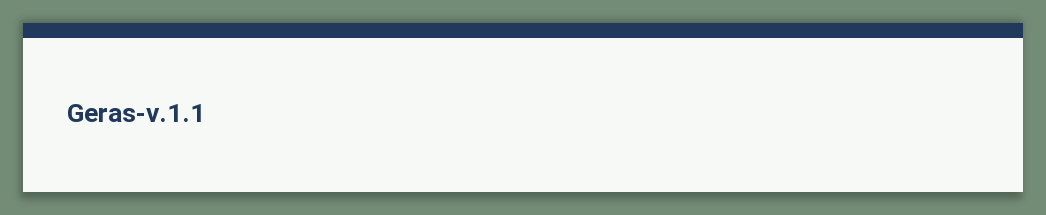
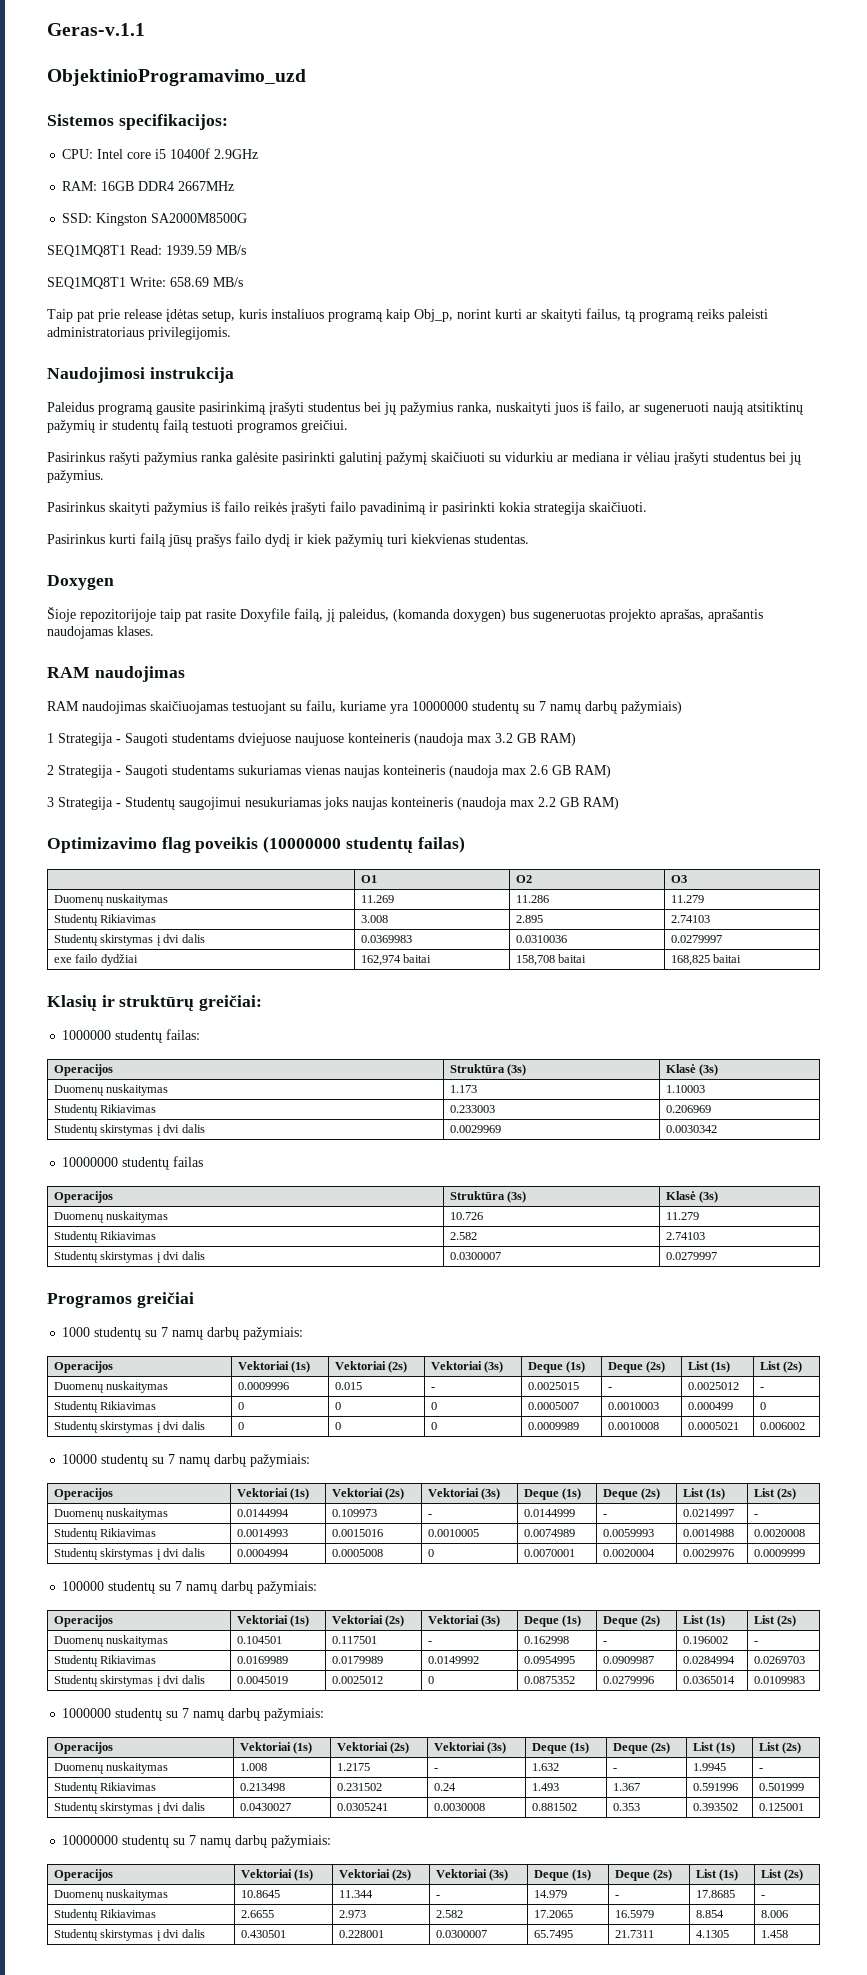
(205, 113) none -> [47,69,306,86] [47,114,228,130] [62,148,259,159] [62,181,235,191] [62,213,248,226] [47,245,246,257] [47,277,243,289] [47,308,768,322] [47,327,231,340] [47,367,234,383] [47,401,803,415] [47,419,348,433] [47,452,801,465] [47,470,104,483] [47,501,647,515] [47,533,529,547] [47,575,114,590] [47,607,763,622] [47,626,154,639] [47,666,185,682] [47,700,682,714] [47,733,576,746] [47,765,611,778] [47,797,619,810] [47,836,465,853] [361,875,378,883] [516,875,533,883] [671,875,688,883] [54,894,169,906] [361,895,395,903] [516,895,550,903] [671,895,705,903] [54,914,157,926] [361,915,389,923] [516,915,544,923] [671,915,711,923] [54,934,205,946] [361,935,413,943] [516,935,568,943] [671,935,723,943] [54,954,138,966] [361,954,432,966] [516,954,587,966] [671,954,742,966] [47,995,263,1011] [62,1029,201,1043] [54,1064,114,1076] [450,1064,527,1076] [666,1064,719,1076] [54,1084,169,1096] [450,1085,478,1093] [666,1085,706,1093] [54,1104,157,1116] [450,1105,496,1113] [666,1105,712,1113] [54,1124,205,1136] [450,1125,502,1133] [666,1125,718,1133] [62,1156,204,1170] [54,1191,114,1203] [450,1191,527,1203] [666,1191,719,1203] [54,1211,169,1223] [450,1212,484,1220] [666,1212,700,1220] [54,1231,157,1243] [450,1232,478,1240] [666,1232,706,1240] [54,1251,205,1263] [450,1252,502,1260] [666,1252,718,1260] [47,1292,194,1308] [62,1327,304,1340] [54,1361,114,1373] [238,1361,311,1373] [335,1361,408,1373] [431,1361,504,1373] [528,1361,586,1373] [608,1361,666,1373] [688,1361,731,1373] [760,1361,803,1373] [54,1381,169,1393] [238,1382,290,1390] [335,1382,363,1390] [431,1387,436,1390] [528,1382,580,1390] [608,1387,613,1390] [688,1382,740,1390] [760,1387,765,1390] [54,1401,157,1413] [238,1402,245,1410] [335,1402,342,1410] [431,1402,438,1410] [528,1402,580,1410] [608,1402,660,1410] [688,1402,734,1410] [760,1402,767,1410] [54,1421,205,1433] [238,1422,245,1430] [335,1422,342,1430] [431,1422,438,1430] [528,1422,580,1430] [608,1422,660,1430] [688,1422,740,1430] [760,1422,806,1430] [62,1454,311,1467] [54,1488,114,1500] [237,1488,310,1500] [332,1488,405,1500] [428,1488,501,1500] [524,1488,582,1500] [603,1488,661,1500] [683,1488,726,1500] [754,1488,797,1500] [54,1508,169,1520] [237,1509,290,1517] [332,1509,378,1517] [428,1514,433,1517] [524,1509,576,1517] [603,1514,608,1517] [683,1509,735,1517] [754,1514,759,1517] [54,1528,157,1540] [237,1529,289,1537] [332,1529,384,1537] [428,1529,480,1537] [524,1529,576,1537] [603,1529,655,1537] [683,1529,735,1537] [754,1529,806,1537] [54,1548,205,1560] [237,1549,290,1557] [332,1549,384,1557] [428,1549,435,1557] [524,1549,576,1557] [603,1549,656,1557] [683,1549,735,1557] [754,1549,806,1557] [62,1581,318,1594] [54,1615,114,1627] [237,1615,310,1627] [332,1615,405,1627] [428,1615,501,1627] [524,1615,582,1627] [603,1615,661,1627] [683,1615,726,1627] [754,1615,797,1627] [54,1635,169,1647] [237,1636,283,1644] [332,1636,378,1644] [428,1641,433,1644] [524,1636,570,1644] [603,1641,608,1644] [683,1636,729,1644] [754,1641,759,1644] [54,1655,157,1667] [237,1656,289,1664] [332,1656,384,1664] [428,1656,480,1664] [524,1656,576,1664] [603,1656,655,1664] [683,1656,736,1664] [754,1656,806,1664] [54,1675,205,1687] [237,1676,289,1684] [332,1676,384,1684] [428,1676,435,1684] [524,1676,576,1684] [603,1676,655,1684] [683,1676,736,1684] [754,1676,806,1684] [62,1708,325,1721] [54,1742,114,1754] [240,1742,313,1754] [337,1742,410,1754] [434,1742,507,1754] [532,1742,590,1754] [613,1742,671,1754] [693,1742,736,1754] [759,1742,802,1754] [54,1762,169,1774] [240,1763,268,1771] [337,1763,371,1771] [434,1768,439,1771] [532,1763,560,1771] [613,1768,618,1771] [693,1763,727,1771] [759,1768,764,1771] [54,1782,157,1794] [240,1783,286,1791] [337,1783,383,1791] [434,1783,457,1791] [532,1783,560,1791] [613,1783,641,1791] [693,1783,739,1791] [759,1783,805,1791] [54,1802,205,1814] [240,1803,292,1811] [337,1803,389,1811] [434,1803,486,1811] [532,1803,578,1811] [613,1803,641,1811] [693,1803,739,1811] [759,1803,805,1811] [62,1835,332,1848] [54,1869,114,1881] [241,1869,314,1881] [339,1869,412,1881] [436,1869,509,1881] [534,1869,592,1881] [615,1869,673,1881] [696,1869,739,1881] [761,1869,804,1881] [54,1889,169,1901] [241,1890,281,1898] [339,1890,374,1898] [436,1895,441,1898] [534,1890,568,1898] [615,1895,620,1898] [696,1890,736,1898] [761,1895,766,1898] [54,1909,157,1921] [241,1910,275,1918] [339,1910,367,1918] [436,1910,464,1918] [534,1910,574,1918] [615,1910,655,1918] [696,1910,725,1918] [761,1910,789,1918] [54,1929,205,1941] [241,1930,287,1938] [339,1930,385,1938] [436,1930,488,1938] [534,1930,574,1938] [615,1930,655,1938] [696,1930,730,1938] [761,1930,789,1938] // ObjektinioProgramavimo_uzd // Sistemos specifikacijos: // CPU: Intel core i5 10400f 2.9GHz // RAM: 16GB DDR4 2667MHz // SSD: Kingston SA2000M8500G // SEQ1MQ8T1 Read: 1939.59 MB/s // SEQ1MQ8T1 Write: 658.69 MB/s // Taip pat prie release įdėtas setup, kuris instaliuos programą kaip Obj_p, norint kurti ar skaityti failus, tą programą reiks paleisti administratoriaus privilegijomis. // Naudojimosi instrukcija // Paleidus programą gausite pasirinkimą įrašyti studentus bei jų pažymius ranka, nuskaityti juos iš failo, ar sugeneruoti naują atsitiktinų pažymių ir studentų failą testuoti programos greičiui. // Pasirinkus rašyti pažymius ranka galėsite pasirinkti galutinį pažymį skaičiuoti su vidurkiu ar mediana ir vėliau įrašyti studentus bei jų pažymius. // Pasirinkus skaityti pažymius iš failo reikės įrašyti failo pavadinimą ir pasirinkti kokia strategija skaičiuoti. // Pasirinkus kurti failą jūsų prašys failo dydį ir kiek pažymių turi kiekvienas studentas. // Doxygen // Šioje repozitorijoje taip pat rasite Doxyfile failą, jį paleidus, (komanda doxygen) bus sugeneruotas projekto aprašas, aprašantis naudojamas klases. // RAM naudojimas // RAM naudojimas skaičiuojamas testuojant su failu, kuriame yra 10000000 studentų su 7 namų darbų pažymiais) // 1 Strategija - Saugoti studentams dviejuose naujuose konteineris (naudoja max 3.2 GB RAM) // 2 Strategija - Saugoti studentams sukuriamas vienas naujas konteineris (naudoja max 2.6 GB RAM) // 3 Strategija - Studentų saugojimui nesukuriamas joks naujas konteineris (naudoja max 2.2 GB RAM) // Optimizavimo flag poveikis (10000000 studentų failas) // | O1 | O2 | O3 // Duomenų nuskaitymas | 11.269 | 11.286 | 11.279 // Studentų Rikiavimas | 3.008 | 2.895 | 2.74103 // Studentų skirstymas į dvi dalis | 0.0369983 | 0.0310036 | 0.0279997 // exe failo dydžiai | 162,974 baitai | 158,708 baitai | 168,825 baitai // Klasių ir struktūrų greičiai: // 1000000 studentų failas: // Operacijos | Struktūra (3s) | Klasė (3s) // Duomenų nuskaitymas | 1.173 | 1.10003 // Studentų Rikiavimas | 0.233003 | 0.206969 // Studentų skirstymas į dvi dalis | 0.0029969 | 0.0030342 // 10000000 studentų failas // Operacijos | Struktūra (3s) | Klasė (3s) // Duomenų nuskaitymas | 10.726 | 11.279 // Studentų Rikiavimas | 2.582 | 2.74103 // Studentų skirstymas į dvi dalis | 0.0300007 | 0.0279997 // Programos greičiai // 1000 studentų su 7 namų darbų pažymiais: // Operacijos | Vektoriai (1s) | Vektoriai (2s) | Vektoriai (3s) | Deque (1s) | Deque (2s) | List (1s) | List (2s) // Duomenų nuskaitymas | 0.0009996 | 0.015 | - | 0.0025015 | - | 0.0025012 | - // Studentų Rikiavimas | 0 | 0 | 0 | 0.0005007 | 0.0010003 | 0.000499 | 0 // Studentų skirstymas į dvi dalis | 0 | 0 | 0 | 0.0009989 | 0.0010008 | 0.0005021 | 0.006002 // 10000 studentų su 7 namų darbų pažymiais: // Operacijos | Vektoriai (1s) | Vektoriai (2s) | Vektoriai (3s) | Deque (1s) | Deque (2s) | List (1s) | List (2s) // Duomenų nuskaitymas | 0.0144994 | 0.109973 | - | 0.0144999 | - | 0.0214997 | - // Studentų Rikiavimas | 0.0014993 | 0.0015016 | 0.0010005 | 0.0074989 | 0.0059993 | 0.0014988 | 0.0020008 // Studentų skirstymas į dvi dalis | 0.0004994 | 0.0005008 | 0 | 0.0070001 | 0.0020004 | 0.0029976 | 0.0009999 // 100000 studentų su 7 namų darbų pažymiais: // Operacijos | Vektoriai (1s) | Vektoriai (2s) | Vektoriai (3s) | Deque (1s) | Deque (2s) | List (1s) | List (2s) // Duomenų nuskaitymas | 0.104501 | 0.117501 | - | 0.162998 | - | 0.196002 | - // Studentų Rikiavimas | 0.0169989 | 0.0179989 | 0.0149992 | 0.0954995 | 0.0909987 | 0.0284994 | 0.0269703 // Studentų skirstymas į dvi dalis | 0.0045019 | 0.0025012 | 0 | 0.0875352 | 0.0279996 | 0.0365014 | 0.0109983 // 1000000 studentų su 7 namų darbų pažymiais: // Operacijos | Vektoriai (1s) | Vektoriai (2s) | Vektoriai (3s) | Deque (1s) | Deque (2s) | List (1s) | List (2s) // Duomenų nuskaitymas | 1.008 | 1.2175 | - | 1.632 | - | 1.9945 | - // Studentų Rikiavimas | 0.213498 | 0.231502 | 0.24 | 1.493 | 1.367 | 0.591996 | 0.501999 // Studentų skirstymas į dvi dalis | 0.0430027 | 0.0305241 | 0.0030008 | 0.881502 | 0.353 | 0.393502 | 0.125001 // 10000000 studentų su 7 namų darbų pažymiais: // Operacijos | Vektoriai (1s) | Vektoriai (2s) | Vektoriai (3s) | Deque (1s) | Deque (2s) | List (1s) | List (2s) // Duomenų nuskaitymas | 10.8645 | 11.344 | - | 14.979 | - | 17.8685 | - // Studentų Rikiavimas | 2.6655 | 2.973 | 2.582 | 17.2065 | 16.5979 | 8.854 | 8.006 // Studentų skirstymas į dvi dalis | 0.430501 | 0.228001 | 0.0300007 | 65.7495 | 21.7311 | 4.1305 | 1.458

